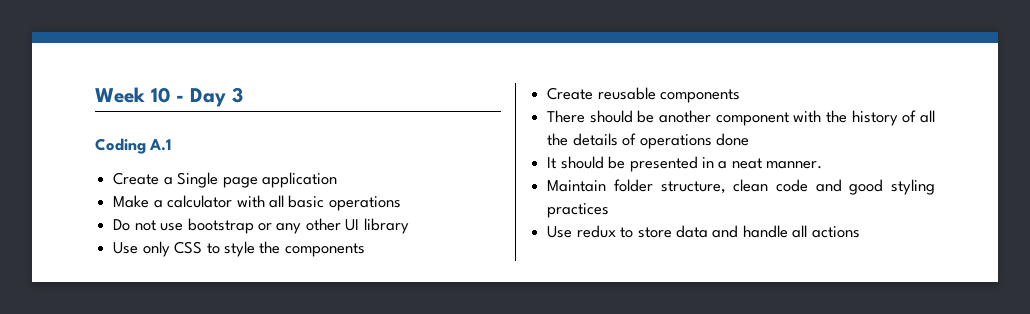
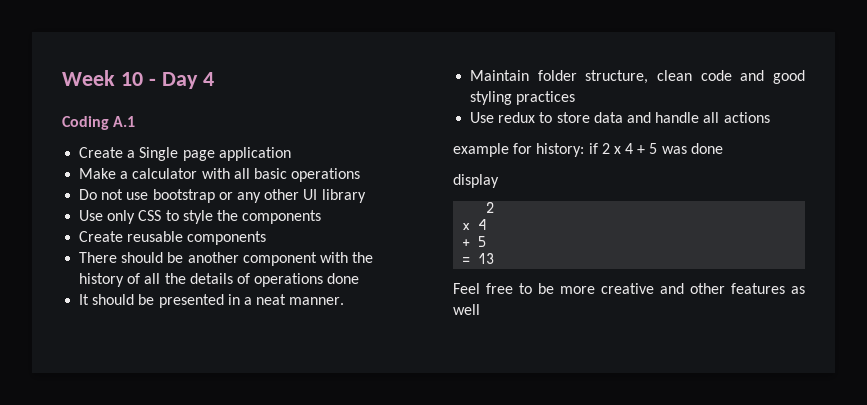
[232,87,243,103] 3 -> [202,72,214,86] 4
(860, 232) none -> [453,143,723,157] [453,174,499,188] [486,202,495,213] [462,219,487,230] [462,236,487,247] [462,253,495,264] [453,283,805,294] [453,304,480,315] // example for history: if 2 x 4 + 5 was done // display // 2 // x 4 // + 5 // = 13 // Feel free to be more creative and other features as well

